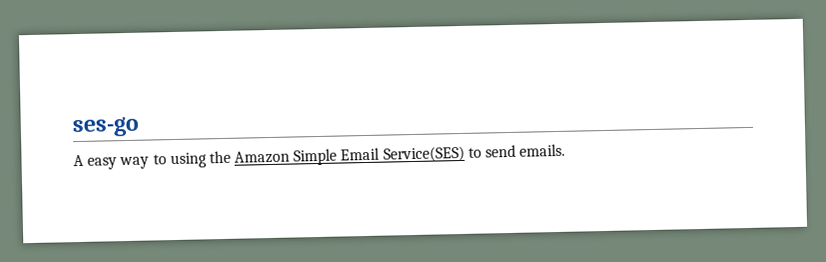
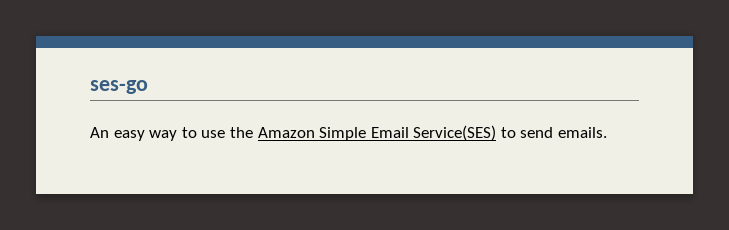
[73,154,84,167] A -> [90,127,109,138] An
[169,152,207,169] using -> [201,130,226,138] use

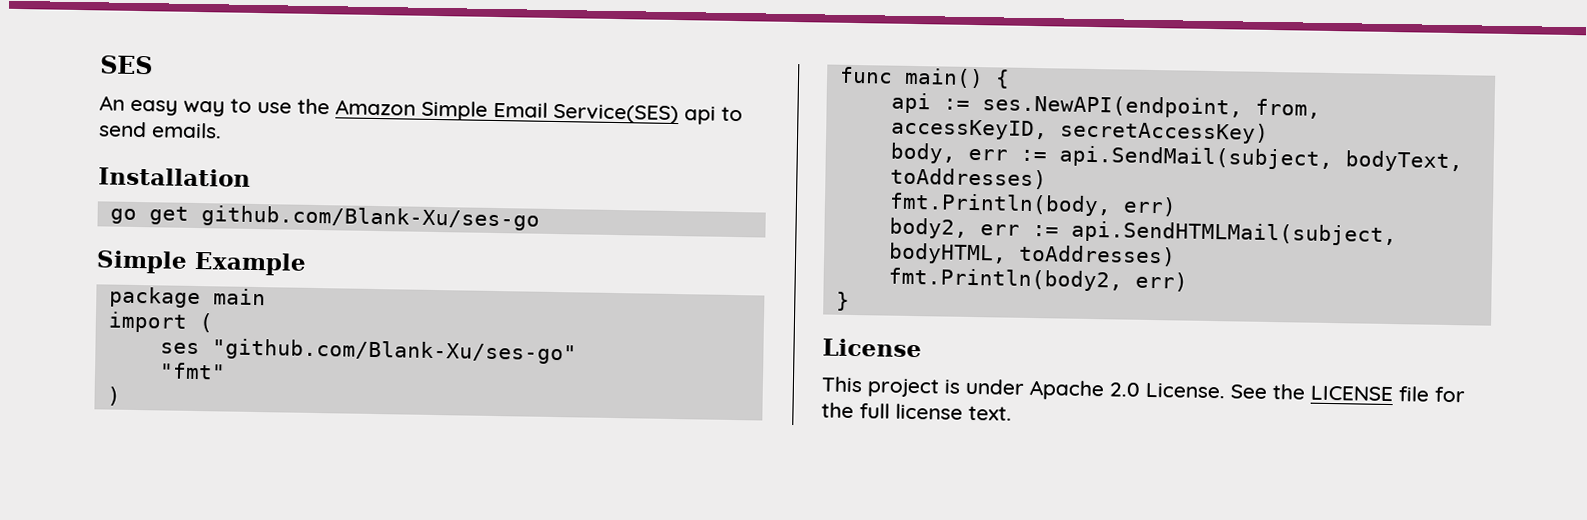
[90,80,148,94] ses-go -> [100,55,153,75] SES
(497, 133) none -> [684,106,716,125] api
(608, 132) none -> [98,167,251,187] [109,205,540,231] [96,250,307,276] [108,286,266,309] [107,311,214,333] [159,338,577,365] [158,362,226,380] [106,386,121,406] [838,66,1010,89] [890,92,1321,119] [890,118,1269,144] [889,142,1463,173] [889,167,1047,190] [888,192,1177,217] [888,217,1397,247] [887,242,1176,267] [887,267,1188,292] [835,291,850,311] [822,338,922,358] [821,376,1465,403] [821,402,1012,421] // Installation // go get github.com/Blank-Xu/ses-go // Simple Example // package main // import ( // ses "github.com/Blank-Xu/ses-go" // "fmt" // ) // func main() { // api := ses.NewAPI(endpoint, from, accessKeyID, secretAccessKey) // body, err := api.SendMail(subject, bodyText, toAddresses) // fmt.Println(body, err) // body2, err := api.SendHTMLMail(subject, bodyHTML, toAddresses) // fmt.Println(body2, err) // } // License // This project is under Apache 2.0 License. See the LICENSE file for the full license text.

